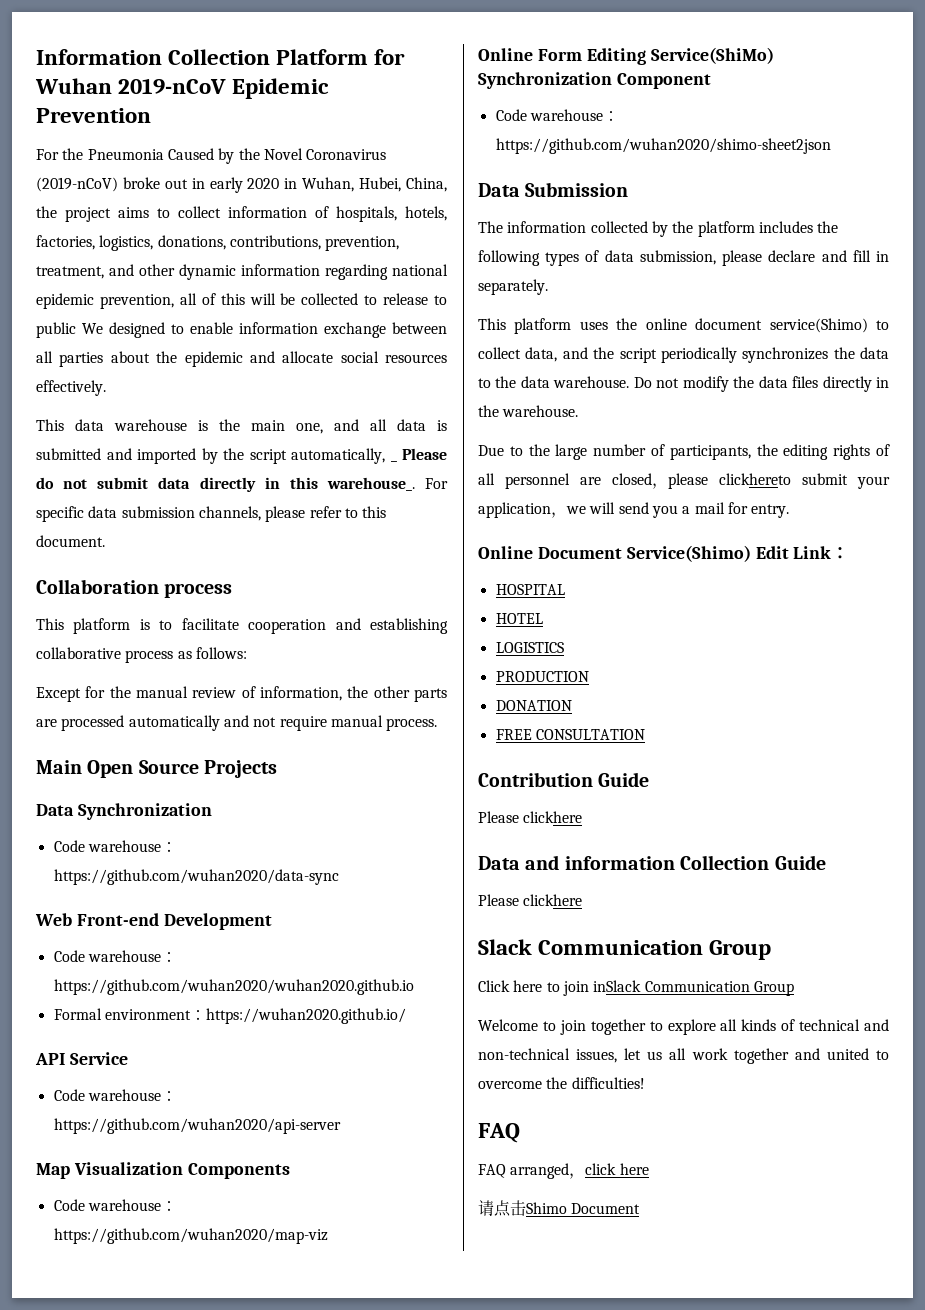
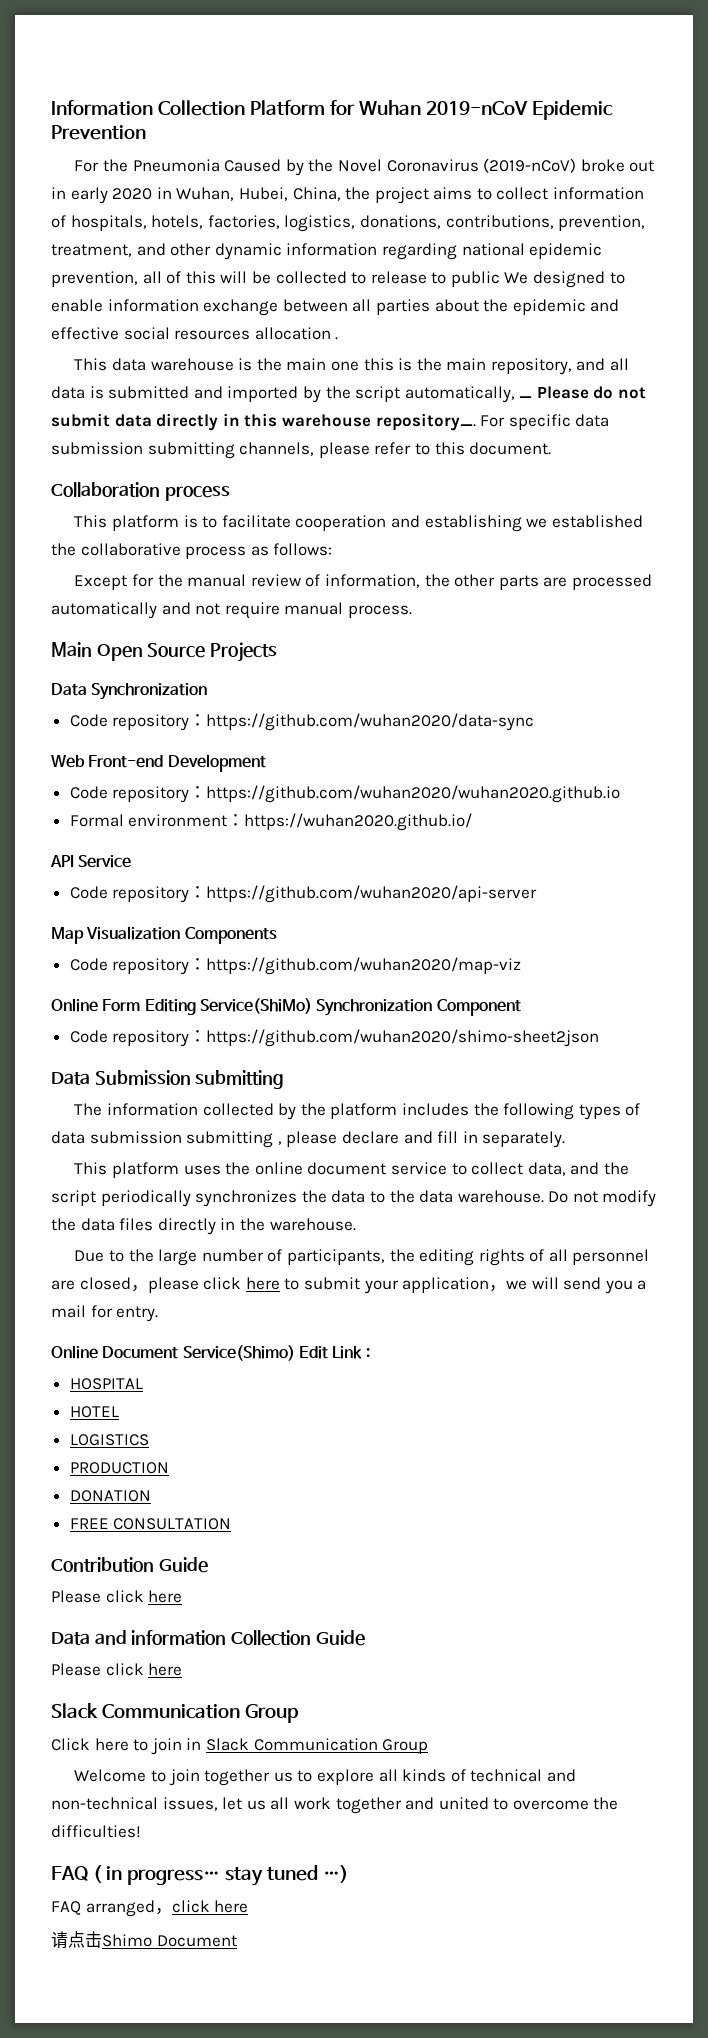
[282,351,334,363] allocate -> [51,327,119,340] effective
[36,380,106,396] effectively. -> [254,327,339,340] allocation .
[296,423,323,434] one, -> [330,358,572,375] one this is the main repository,
[326,477,415,491] warehouse_. -> [281,413,476,431] warehouse repository_.
(195, 512) none -> [147,442,235,459] submitting
(448, 626) none -> [526,515,643,528] [51,543,76,556] we established the
[87,840,161,852] warehouse -> [112,714,190,731] repository
[87,950,161,962] warehouse -> [112,786,190,803] repository
[87,1089,161,1101] warehouse -> [112,886,190,903] repository
[87,1199,161,1211] warehouse -> [112,958,190,975] repository
[529,109,603,121] warehouse -> [112,1030,190,1047] repository
(629, 189) none -> [195,1070,285,1089] submitting
[639,250,716,265] submission, -> [89,1131,282,1148] submission submitting ,
[769,318,868,333] service(Shimo) -> [390,1162,447,1175] service
[719,473,791,485] clickhereto -> [203,1277,300,1290] click here to
[523,811,583,823] clickhere -> [105,1590,183,1603] click here
[523,894,583,906] clickhere -> [105,1663,183,1676] click here
[593,980,642,992] inSlack -> [186,1738,249,1751] in Slack
(646, 1027) none -> [273,1772,293,1782] us
(520, 1133) none -> [92,1865,348,1886] ( in progress… stay tuned …)

